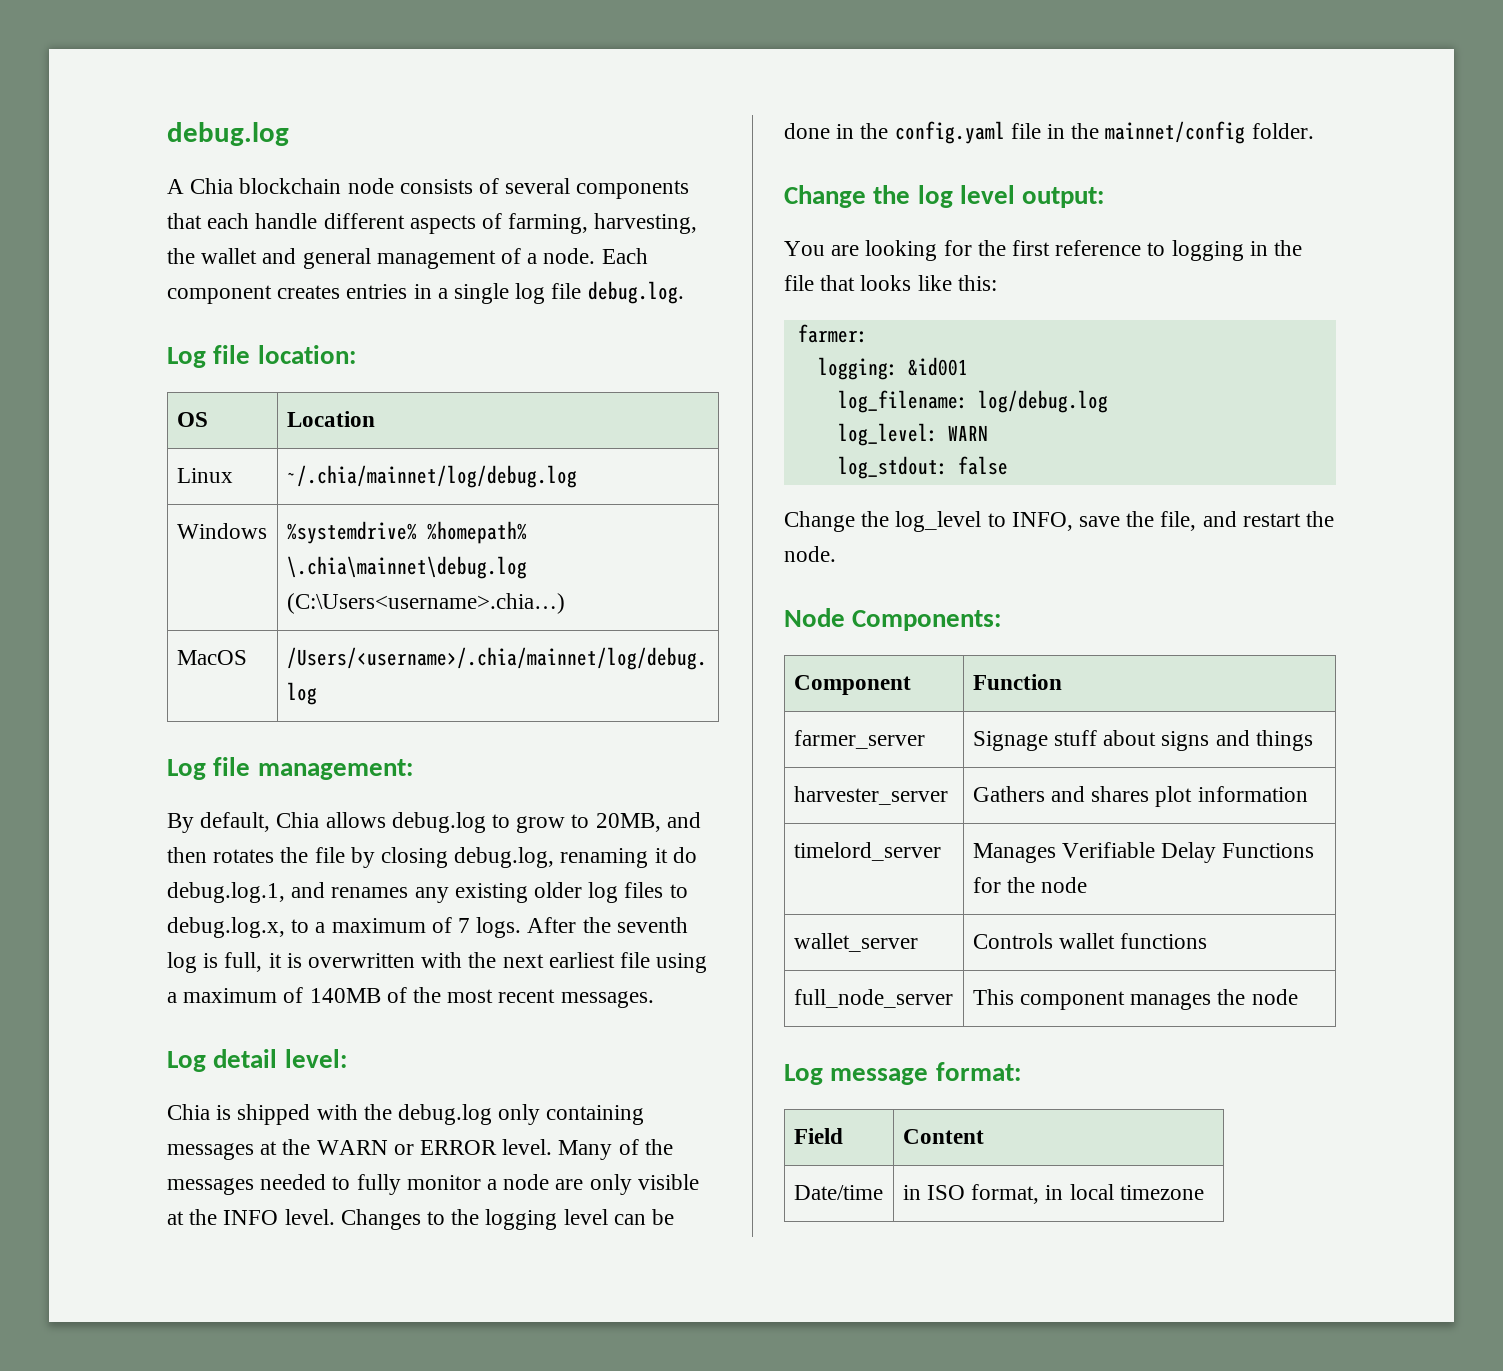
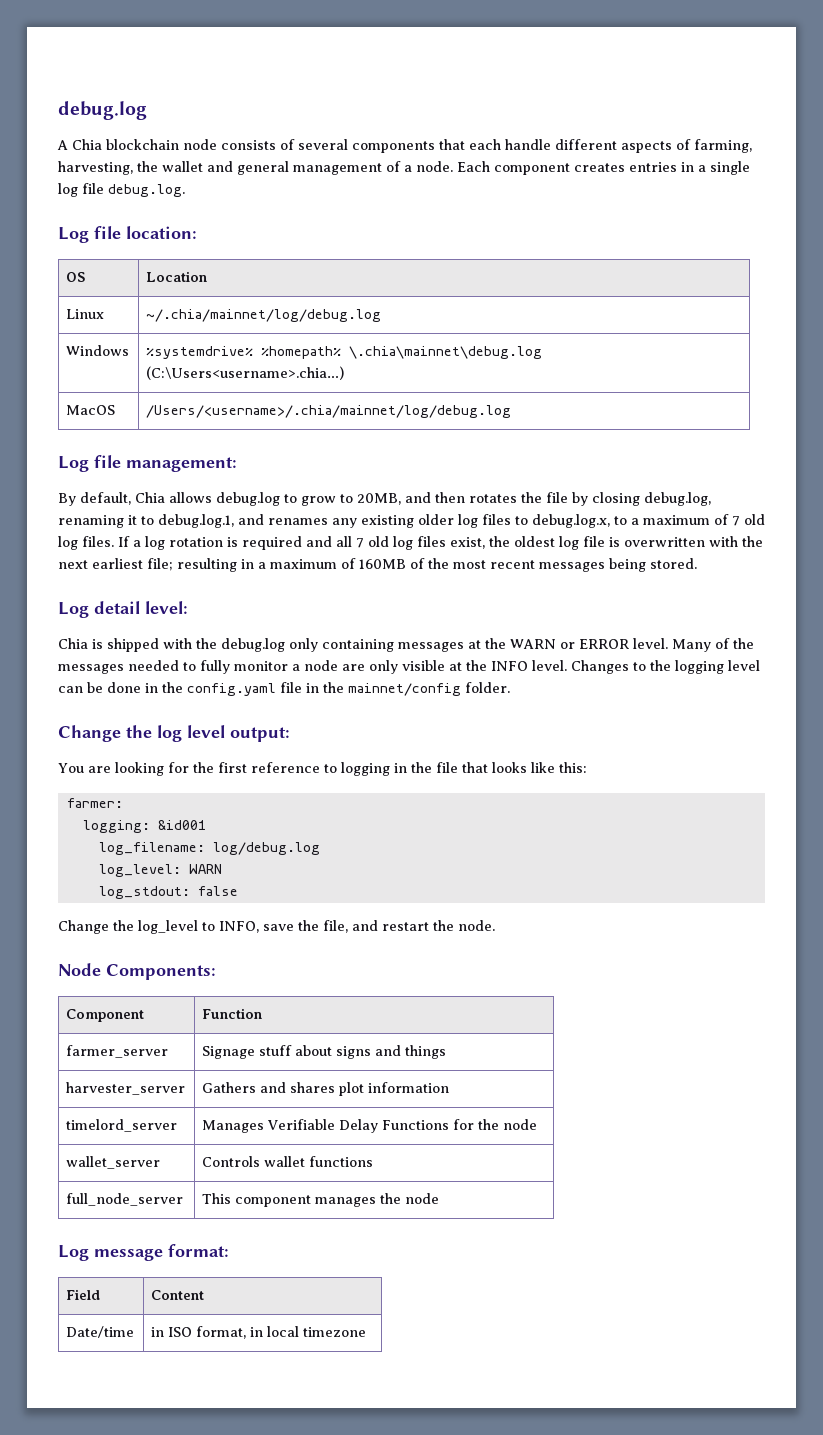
[672,847,697,863] do -> [141,516,154,525] to
[476,917,688,938] [167,952,282,973] logs. After the seventh log is full, it -> [744,514,765,525] [58,536,605,550] old log files. If a log rotation is required and all 7 old log files exist, the oldest log file
[620,952,708,973] [167,987,381,1003] file using a maximum of 140MB -> [147,558,406,572] file; resulting in a maximum of 160MB
[560,991,654,1008] messages. -> [539,558,697,572] messages being stored.

